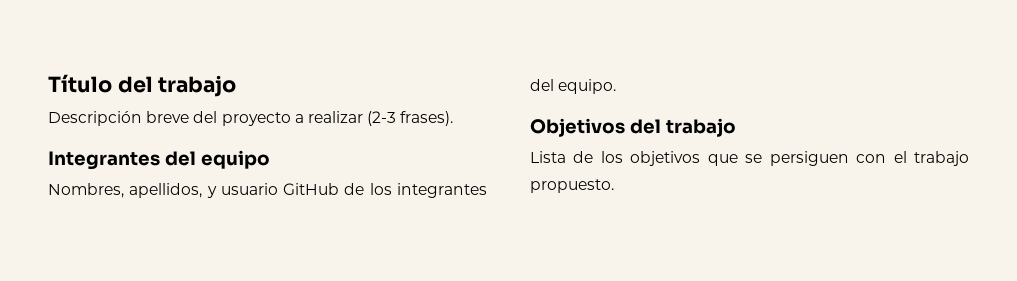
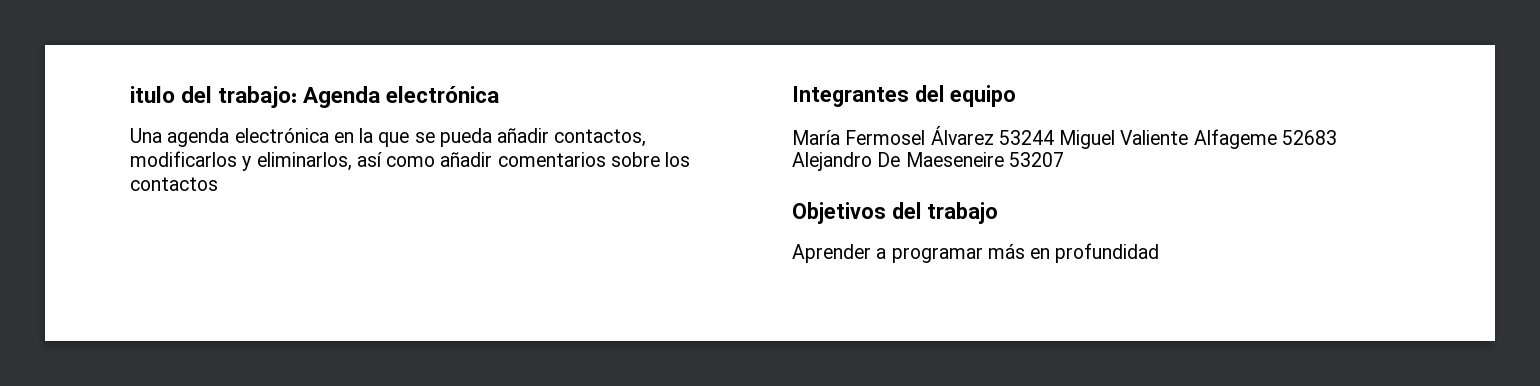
[48,74,237,97] [48,111,454,126] [48,150,270,170] [48,183,487,198] [530,79,617,94] [530,118,736,137] [530,151,969,166] [530,179,614,193] Título del trabajo // Descripción breve del proyecto a realizar (2-3 frases). // Integrantes del equipo // Nombres, apellidos, y usuario GitHub de los integrantes del equipo. // Objetivos del trabajo // Lista de los objetivos que se persiguen con el trabajo propuesto. -> [130,86,500,108] [130,128,647,147] [130,151,691,171] [130,177,218,191] [792,85,1016,107] [792,126,1337,149] [792,152,1064,171] [792,202,998,224] [792,243,1160,263] itulo del trabajo: Agenda electrónica // Una agenda electrónica en la que se pueda añadir contactos, modificarlos y eliminarlos, así como añadir comentarios sobre los contactos // Integrantes del equipo // María Fermosel Álvarez 53244 Miguel Valiente Alfageme 52683 Alejandro De Maeseneire 53207 // Objetivos del trabajo // Aprender a programar más en profundidad

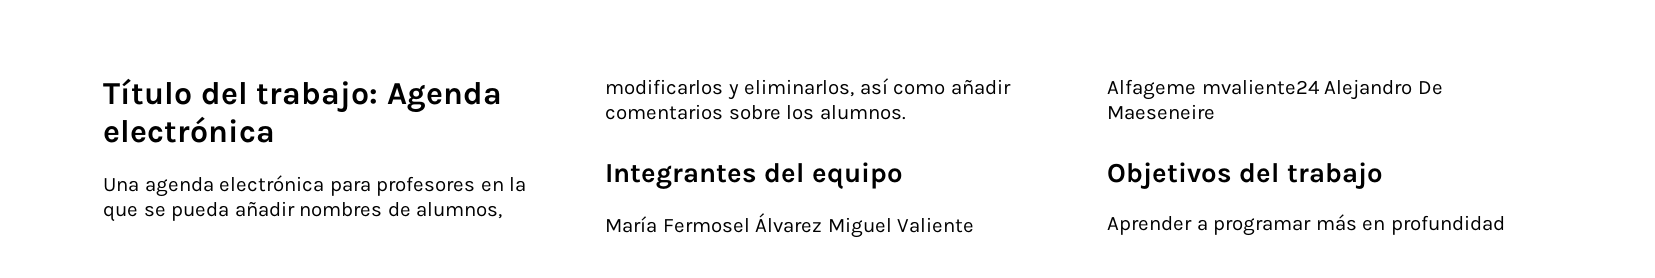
[130,86,175,103] itulo -> [103,78,192,105] Título
(329, 135) none -> [329,176,476,196] para profesores
[554,129,647,147] contactos, -> [299,202,503,219] nombres de alumnos,
[130,177,218,191] contactos -> [819,105,906,120] alumnos.
[998,130,1054,145] 53244 -> (823, 223) none
[1281,130,1337,145] 52683 -> [1201,79,1319,95] mvaliente24
[1008,152,1064,167] 53207 -> (1215, 112) none

